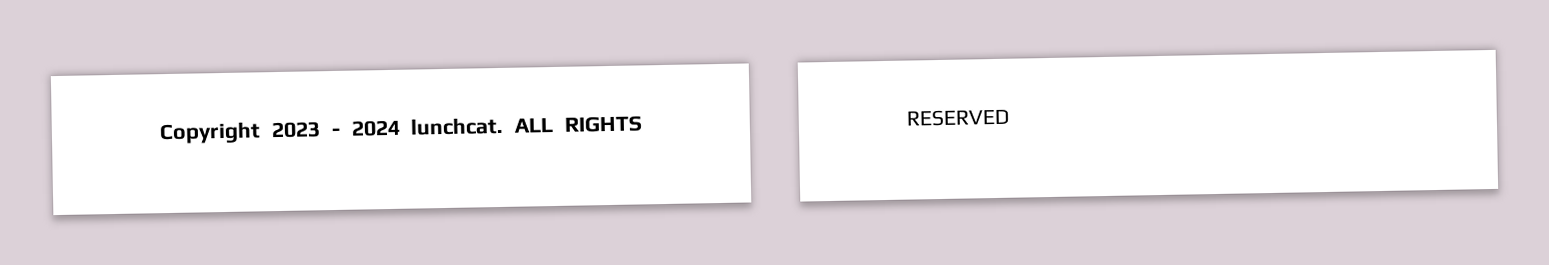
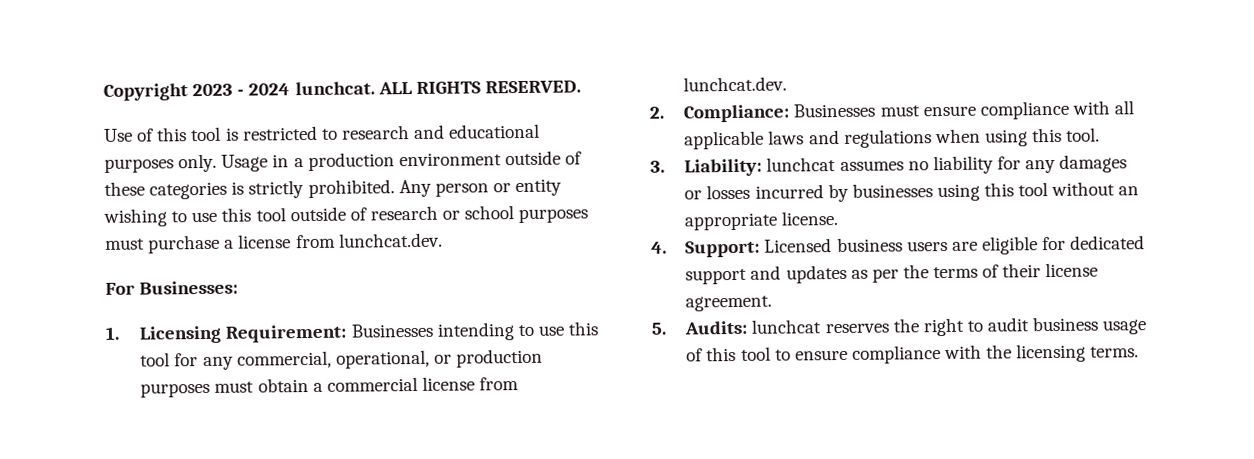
[906,108,1010,127] RESERVED -> [484,80,581,94] [104,123,541,142] [104,150,583,173] [104,178,563,200] [103,205,589,227] [105,232,443,254] [105,280,239,295] [105,321,599,344] [140,348,544,371] [140,376,520,398] [683,76,788,92] [649,100,1135,123] [684,127,1101,150] [650,154,1128,177] [684,181,1140,203] [684,211,839,231] [651,235,1146,258] [685,262,1099,285] [685,295,773,312] [651,316,1148,337] [686,343,1140,364] RESERVED. // Use of this tool is restricted to research and educational purposes only. Usage in a production environment outside of these categories is strictly prohibited. Any person or entity wishing to use this tool outside of research or school purposes must purchase a license from lunchcat.dev. // For Businesses: // 1. Licensing Requirement: Businesses intending to use this tool for any commercial, operational, or production purposes must obtain a commercial license from lunchcat.dev. // 2. Compliance: Businesses must ensure compliance with all applicable laws and regulations when using this tool. // 3. Liability: lunchcat assumes no liability for any damages or losses incurred by businesses using this tool without an appropriate license. // 4. Support: Licensed business users are eligible for dedicated support and updates as per the terms of their license agreement. // 5. Audits: lunchcat reserves the right to audit business usage of this tool to ensure compliance with the licensing terms.

